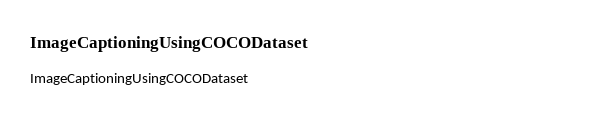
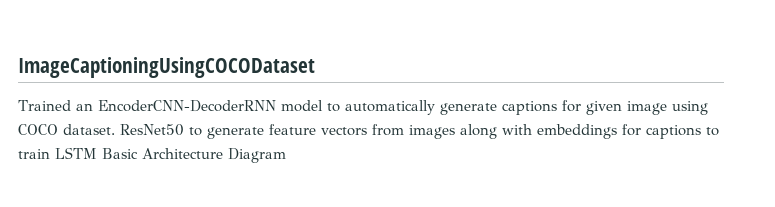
[30,73,248,85] ImageCaptioningUsingCOCODataset -> [18,100,708,115] [18,124,719,139] [18,147,286,163] Trained an EncoderCNN-DecoderRNN model to automatically generate captions for given image using COCO dataset. ResNet50 to generate feature vectors from images along with embeddings for captions to train LSTM Basic Architecture Diagram

